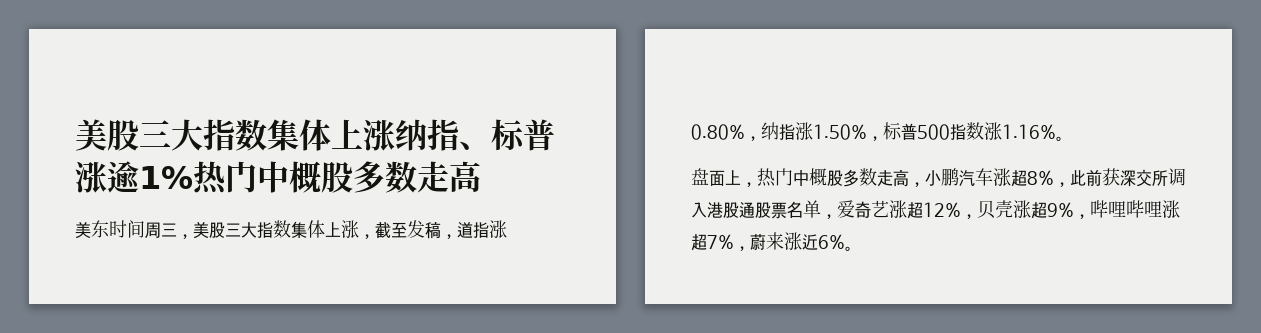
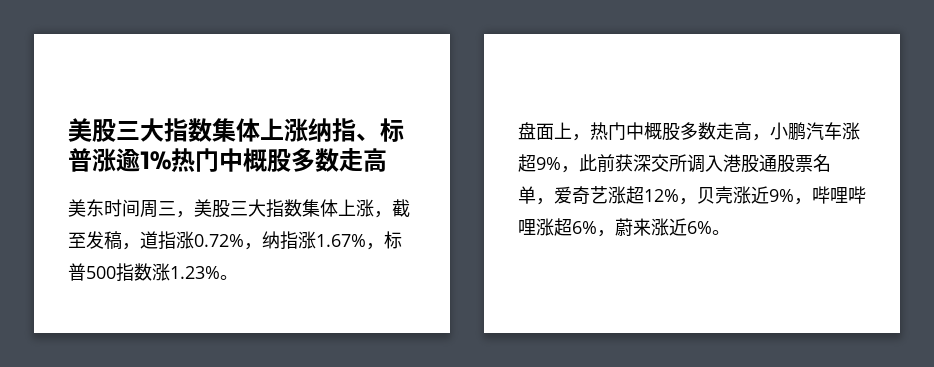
[691,124,745,140] 0.80% -> [194,234,244,247] 0.72%
[813,124,867,140] 1.50% -> [316,234,366,247] 1.67%
[1002,124,1056,139] 1.16% -> [170,266,220,279] 1.23%
[1027,170,1054,185] 8% -> [536,157,561,170] 9%
[1031,202,1047,219] 超 -> [751,186,769,204] 近
[707,234,734,249] 7% -> [572,221,597,234] 6%

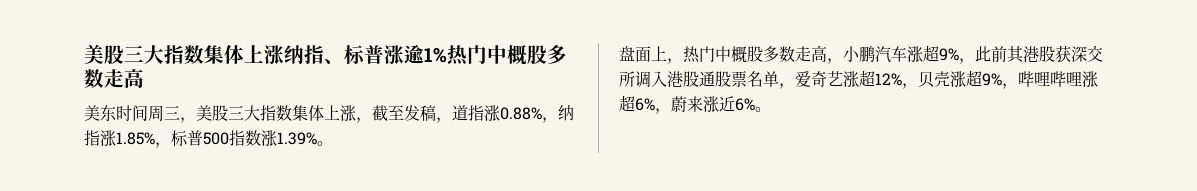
[194,234,244,247] 0.72% -> [500,107,542,120] 0.88%
[316,234,366,247] 1.67% -> [116,132,155,145] 1.85%
[170,266,220,279] 1.23% -> [277,132,317,145] 1.39%
(615, 163) none -> [1007,46,1055,63] 其港股
[751,186,769,204] 近 -> [966,70,982,87] 超

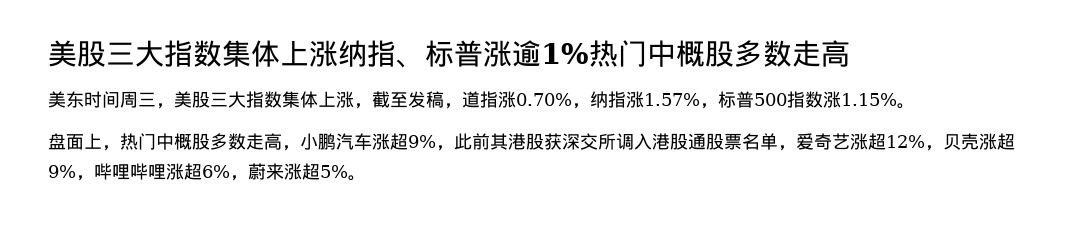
[500,107,542,120] 0.88% -> [516,93,572,106] 0.70%
[116,132,155,145] 1.85% -> [644,93,700,106] 1.57%
[277,132,317,145] 1.39% -> [841,93,897,106] 1.15%
[719,96,755,112] 近6% -> [302,163,348,180] 超5%

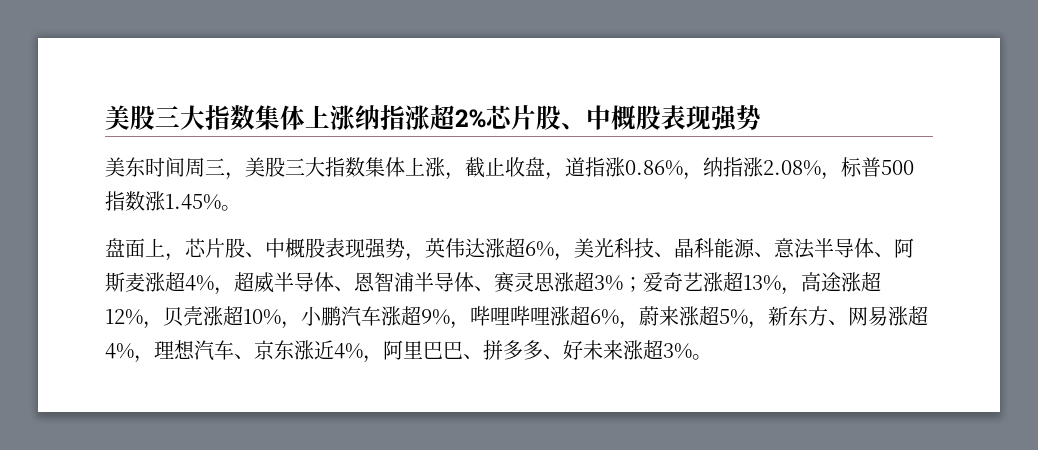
[396,40,850,68] 、标普涨逾1%热门中概股多数走高 -> [405,105,761,132] 涨超2%芯片股、中概股表现强势
[390,91,444,108] 至发稿 -> [485,157,545,177] 止收盘
[516,93,572,106] 0.70% -> [625,160,683,176] 0.86%
[644,93,700,106] 1.57% -> [763,160,821,176] 2.08%
[841,93,897,106] 1.15% -> [165,194,221,210] 1.45%
[120,133,979,151] 热门中概股多数走高，小鹏汽车涨超9%，此前其港股获深交所调入港股通股票名单，爱奇艺涨超12%，贝壳 -> [184,238,914,261] [105,272,881,295] [105,306,381,329] 芯片股、中概股表现强势，英伟达涨超6%，美光科技、晶科能源、意法半导体、阿斯麦涨超4%，超威半导体、恩智浦半导体、赛灵思涨超3%；爱奇艺涨超13%，高途涨超12%，贝壳涨超10%，小鹏汽车
(348, 171) none -> [748,306,928,329] [105,340,692,363] ，新东方、网易涨超4%，理想汽车、京东涨近4%，阿里巴巴、拼多多、好未来涨超3%

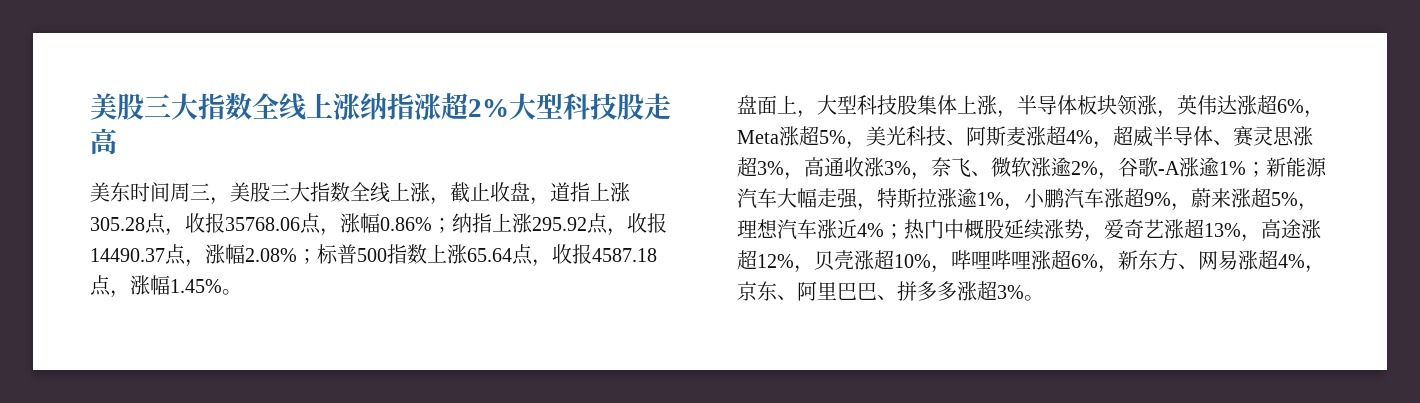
[105,105,305,130] 美股三大指数集体 -> [90,93,306,121] 美股三大指数全线
[484,105,761,132] 芯片股、中概股表现强势 -> [509,93,671,120] [90,128,117,155] 大型科技股走高
[365,157,405,177] 集体 -> [350,182,390,203] 全线
[605,157,914,180] [105,191,241,211] [105,238,405,261] 涨0.86%，纳指涨2.08%，标普500指数涨1.45%。 // 盘面上，芯片股、中概股表现强势 -> [590,182,630,202] [90,213,667,236] [90,244,657,267] [90,275,242,298] [737,95,1157,118] 上涨305.28点，收报35768.06点，涨幅0.86%；纳指上涨295.92点，收报14490.37点，涨幅2.08%；标普500指数上涨65.64点，收报4587.18点，涨幅1.45%。 // 盘面上，大型科技股集体上涨，半导体板块领涨
[574,238,874,259] 美光科技、晶科能源、意法半导体 -> [737,126,946,149] Meta涨超5%，美光科技
[354,272,643,293] 恩智浦半导体、赛灵思涨超3%； -> [1233,126,1313,147] [737,157,1327,180] [737,188,1318,211] [737,219,1104,242] 赛灵思涨超3%，高通收涨3%，奈飞、微软涨逾2%，谷歌-A涨逾1%；新能源汽车大幅走强，特斯拉涨逾1%，小鹏汽车涨超9%，蔚来涨超5%，理想汽车涨近4%；热门中概股延续涨势，
[301,306,470,329] 小鹏汽车涨超9%， -> (951, 269) none
[639,306,768,329] 蔚来涨超5%， -> (1118, 269) none
[154,340,383,363] 理想汽车、京东涨近4%， -> [737,281,797,301] 京东、
[543,340,623,360] 、好未来 -> (957, 291) none

